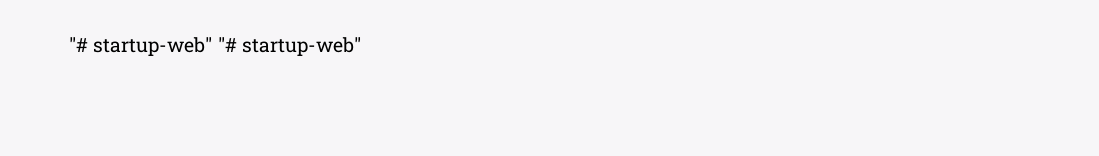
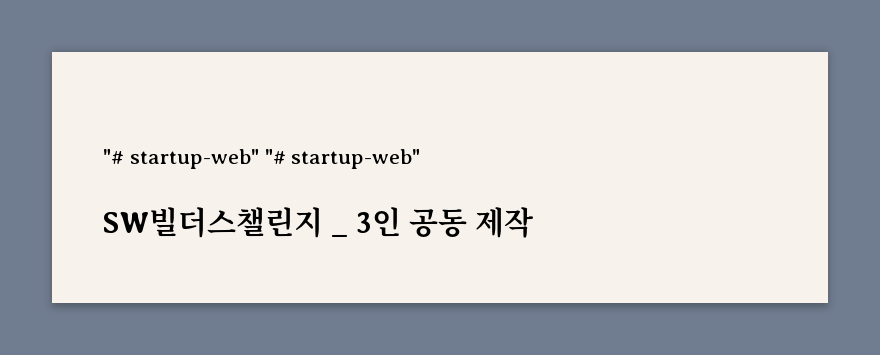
(361, 46) none -> [103,207,534,238] // SW빌더스챌린지 _ 3인 공동 제작

